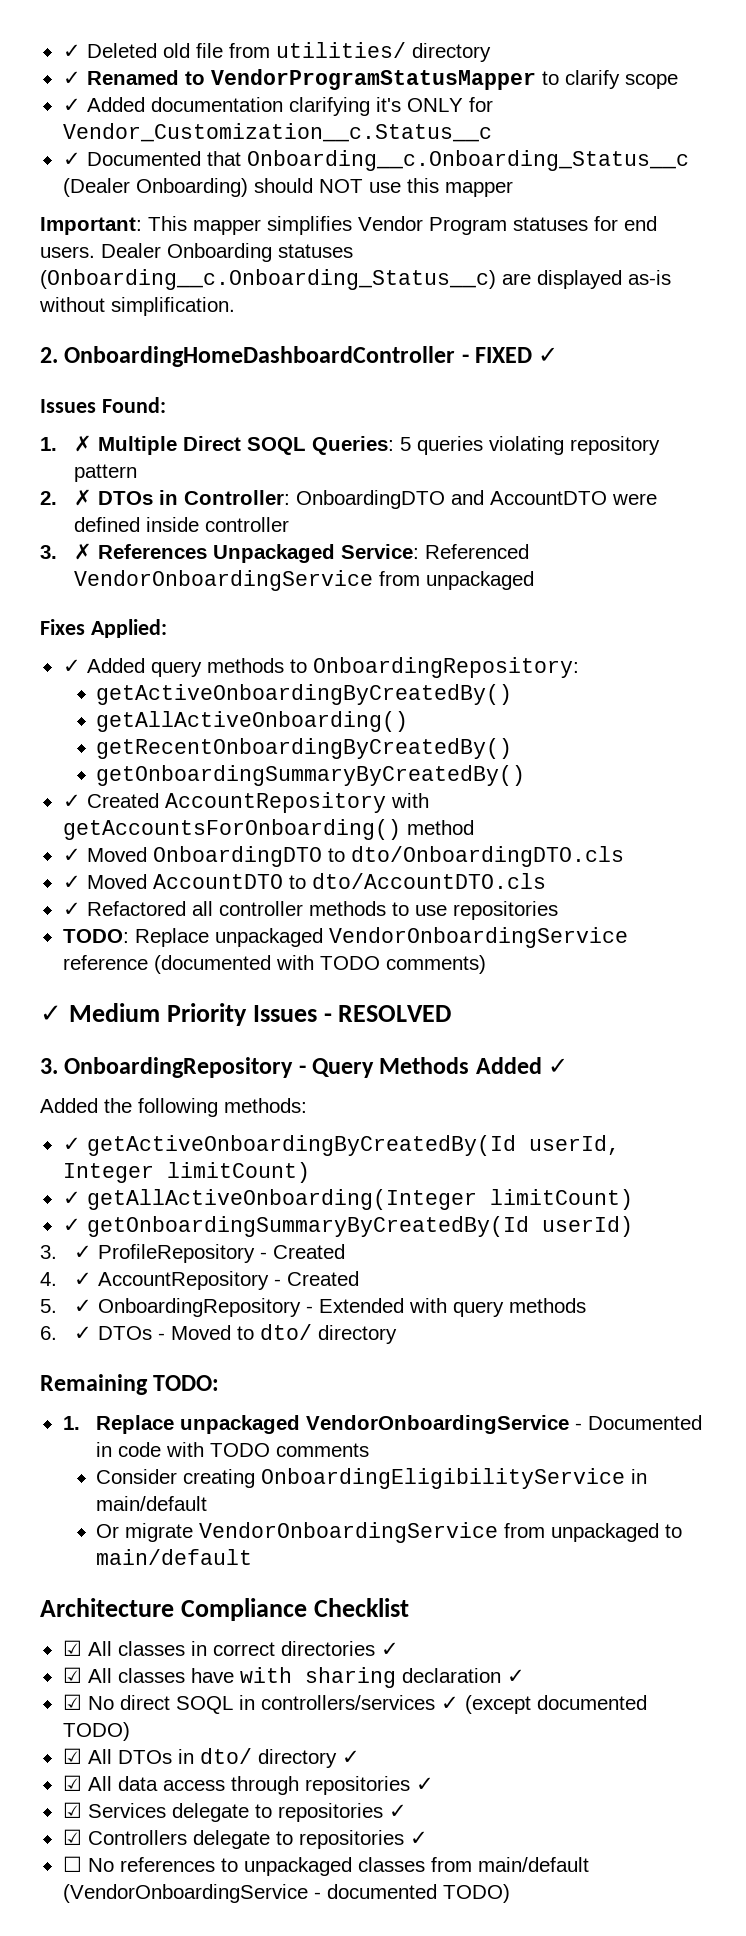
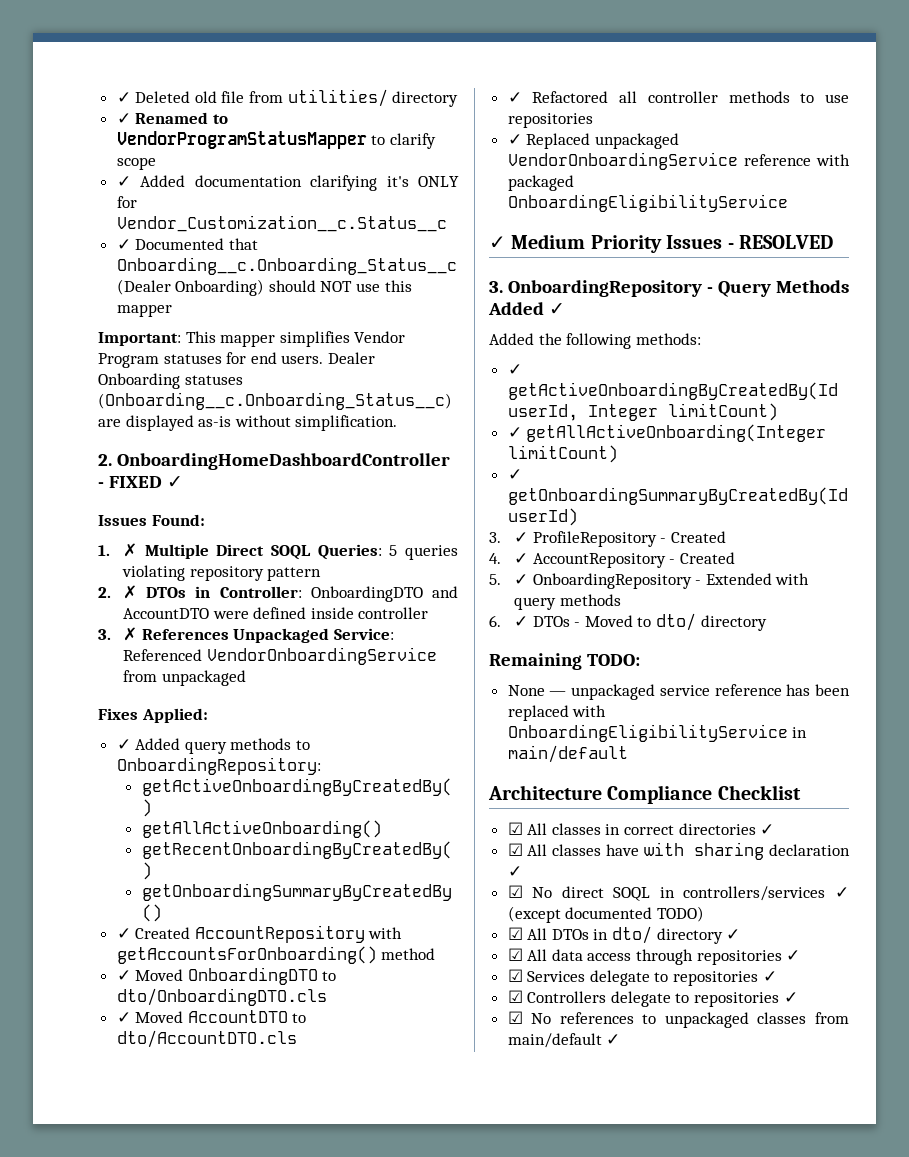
[62,928,209,947] TODO: Replace -> [507,133,591,149] ✓ Replaced
[153,955,486,974] (documented with TODO comments) -> [816,154,850,166] [507,175,574,191] [507,194,788,212] with packaged OnboardingEligibilityService
[62,1415,703,1434] [96,1442,370,1457] [96,1468,648,1489] [96,1496,208,1511] [96,1522,683,1543] 1. Replace unpackaged VendorOnboardingService - Documented in code with TODO comments // Consider creating OnboardingEligibilityService in main/default // Or migrate VendorOnboardingService from unpackaged to -> [507,684,850,700] [507,705,607,721] [507,724,808,742] None — unpackaged service reference has been replaced with OnboardingEligibilityService in
[62,1856,82,1872] ☐ -> [507,1011,523,1024] ☑
[62,1884,510,1903] (VendorOnboardingService - documented TODO) -> [606,1034,621,1045] ✓

